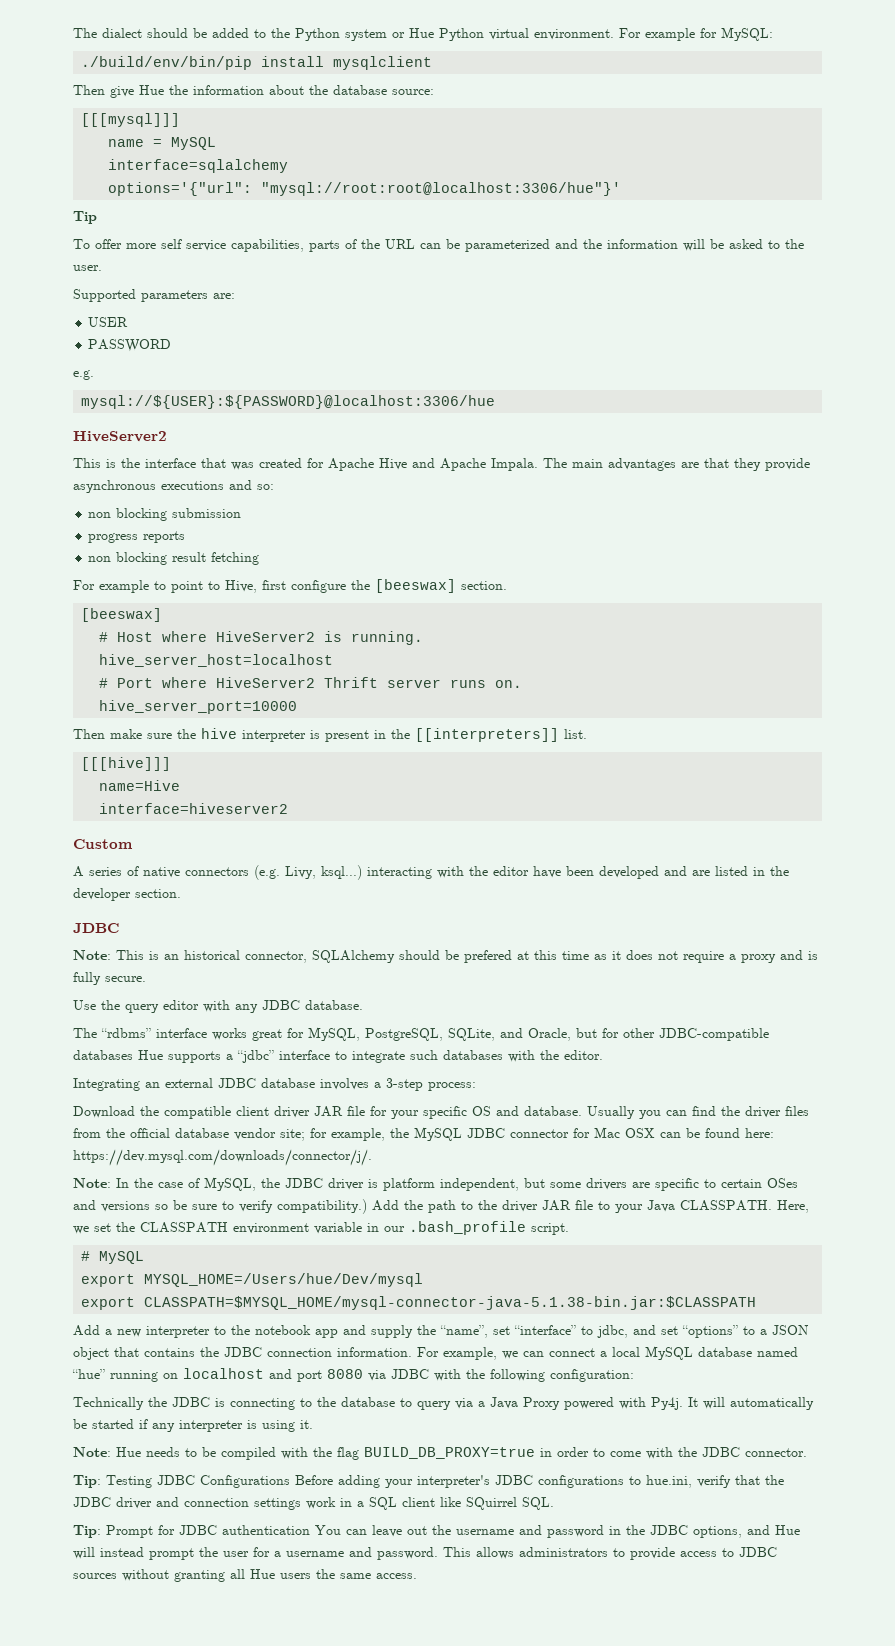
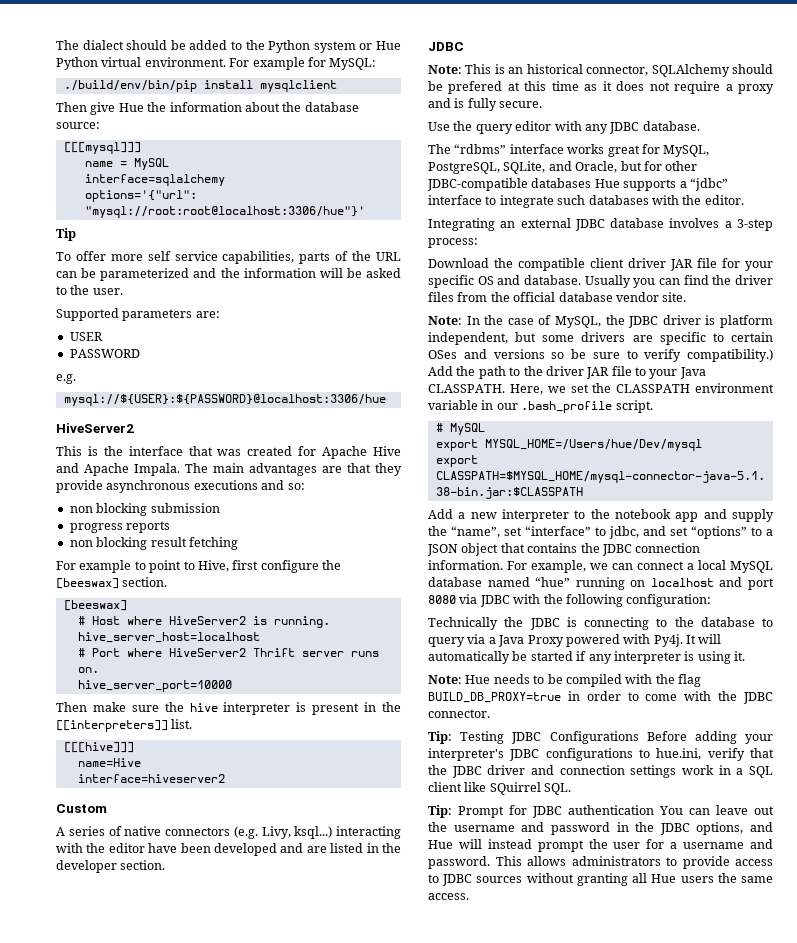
[280,1127,774,1141] [73,1149,372,1166] site; for example, the MySQL JDBC connector for Mac OSX can be found here: https://dev.mysql.com/downloads/connector/j/. -> [662,292,687,302] site.

